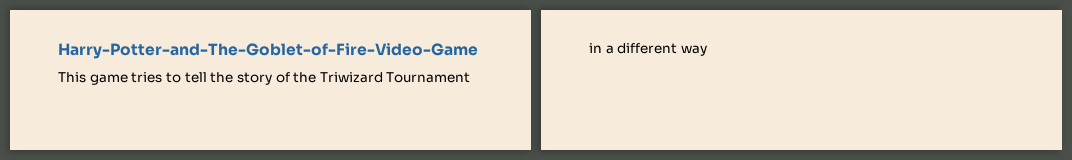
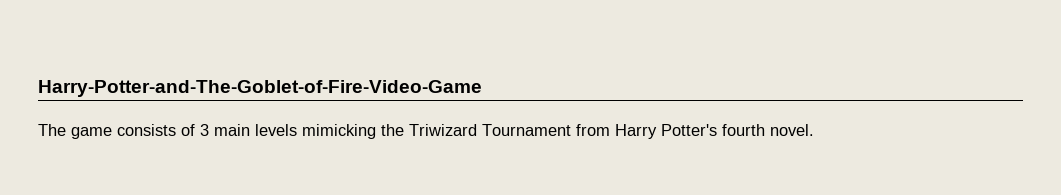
[58,72,471,85] [589,43,707,56] This game tries to tell the story of the Triwizard Tournament in a different way -> [38,124,814,139] The game consists of 3 main levels mimicking the Triwizard Tournament from Harry Potter's fourth novel.

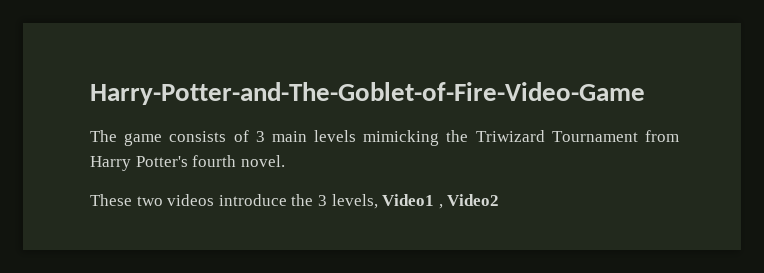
(814, 130) none -> [90,194,500,209] // These two videos introduce the 3 levels, Video1 , Video2

